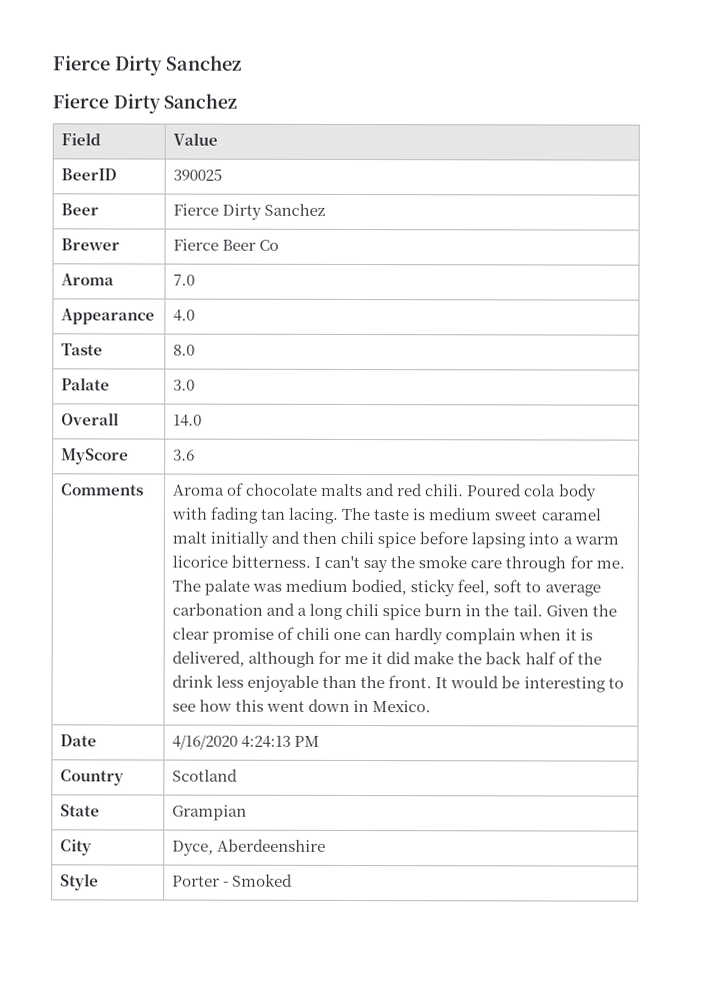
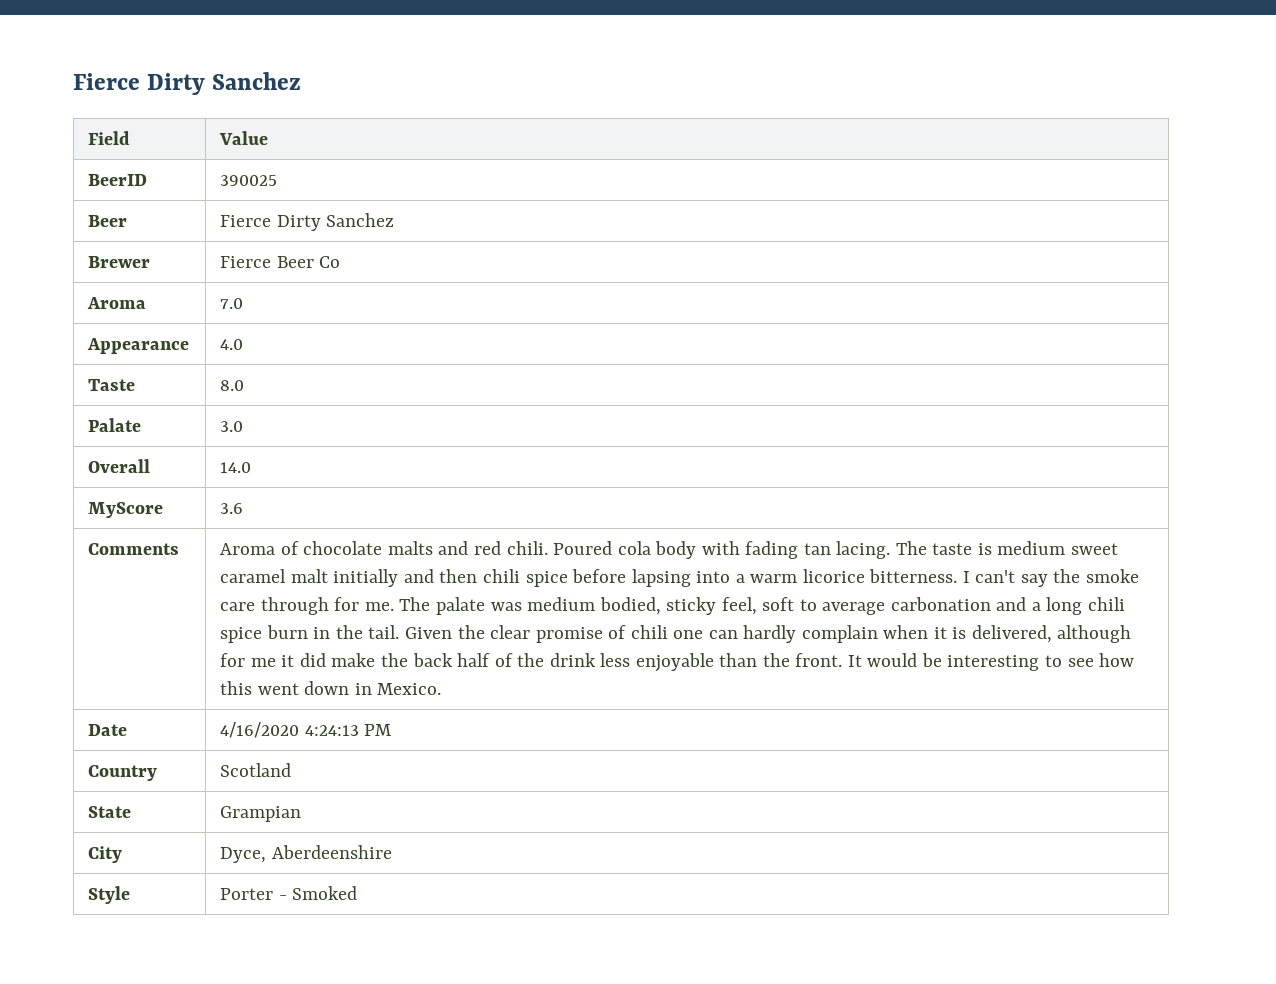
[52,55,242,76] [52,93,238,114] Fierce Dirty Sanchez // Fierce Dirty Sanchez -> [73,72,302,95] Fierce Dirty Sanchez

